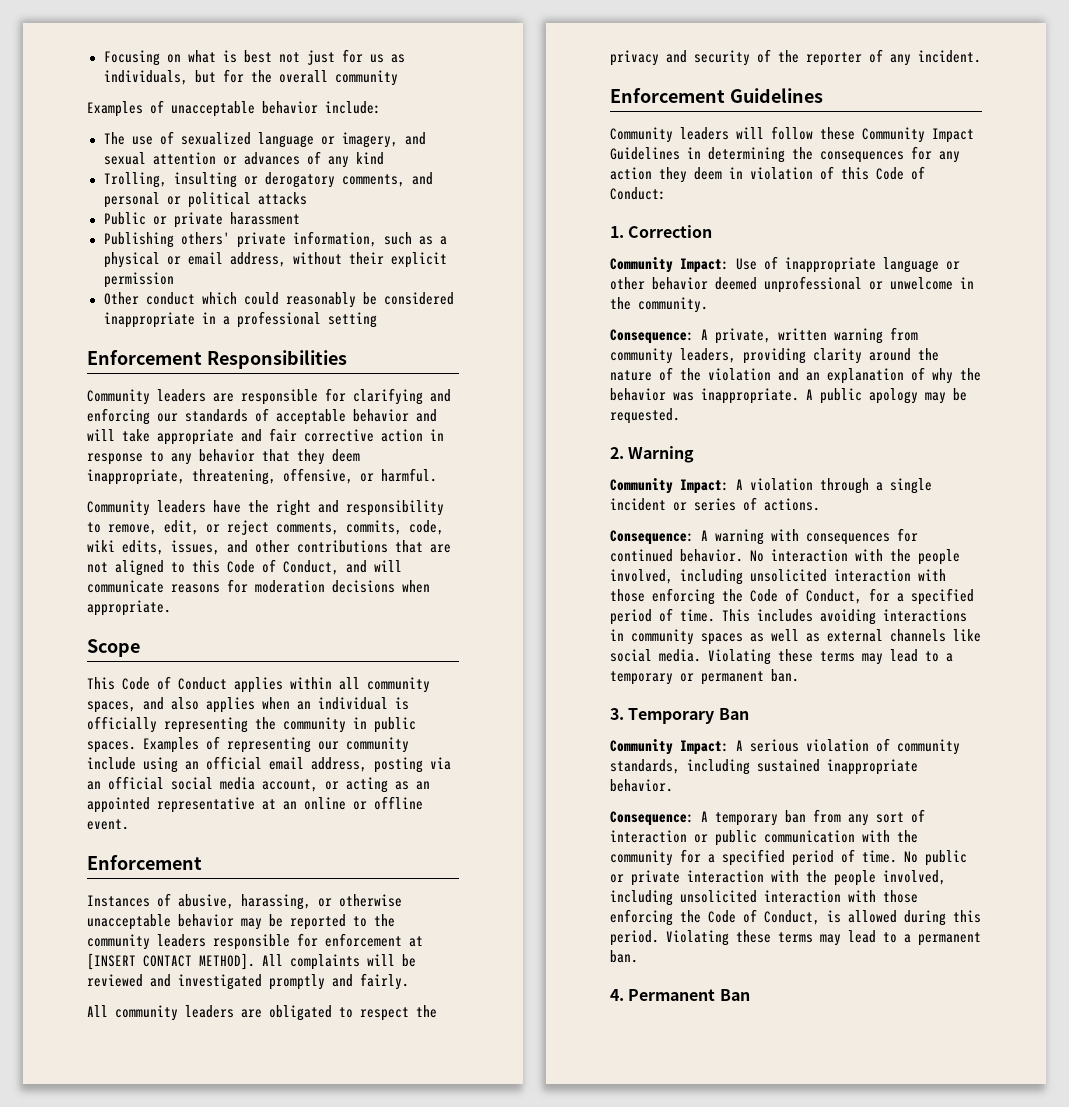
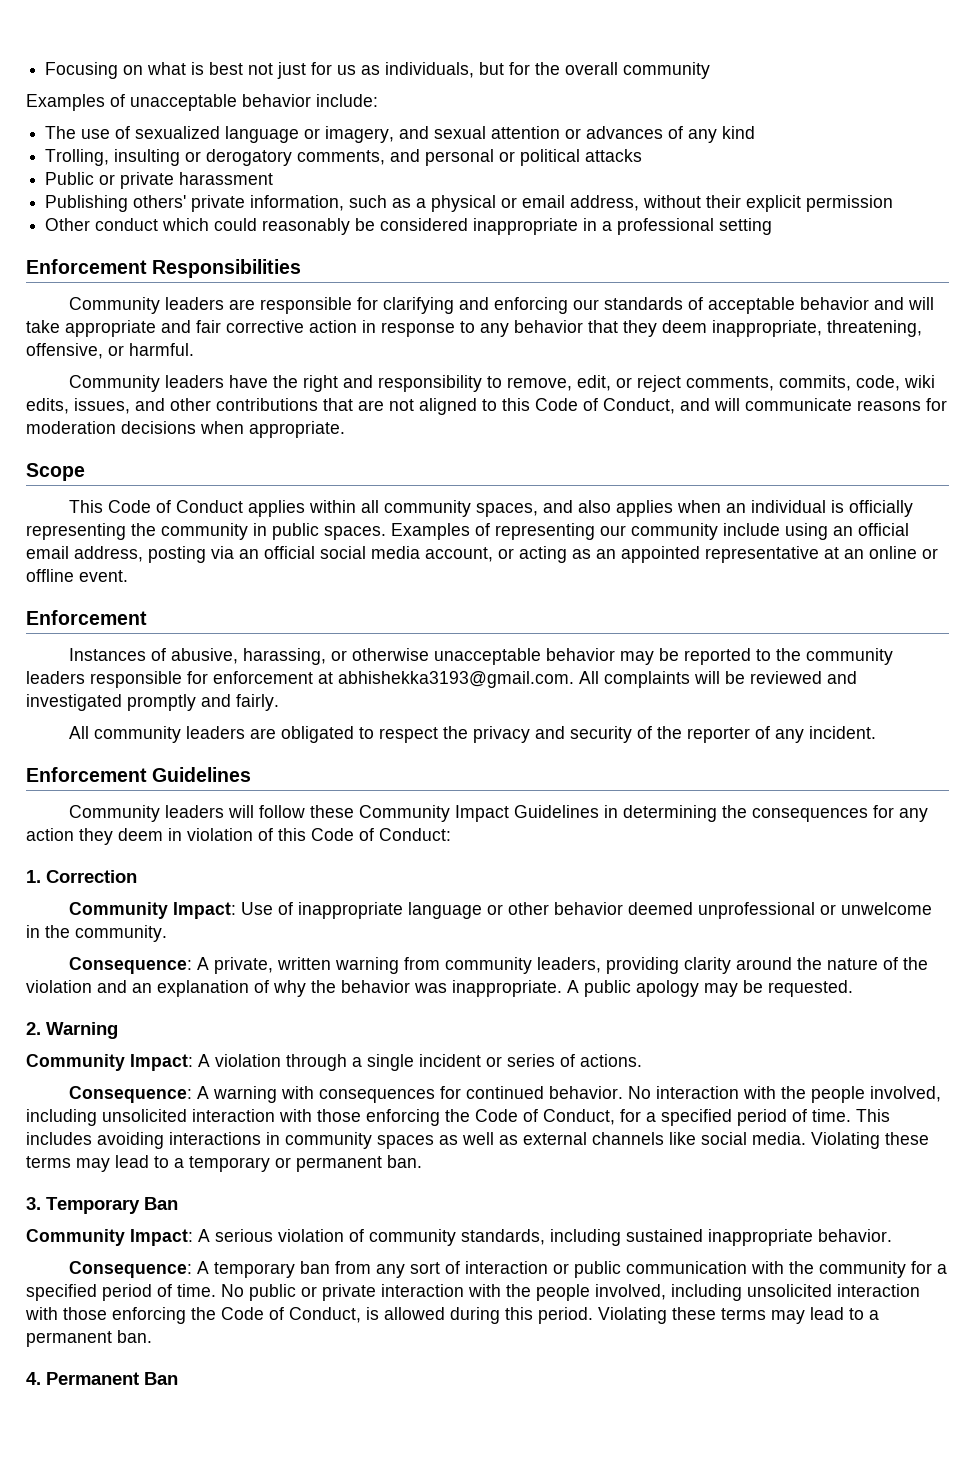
[87,953,255,970] [INSERT CONTACT METHOD]. -> [338,671,574,688] abhishekka3193@gmail.com.

